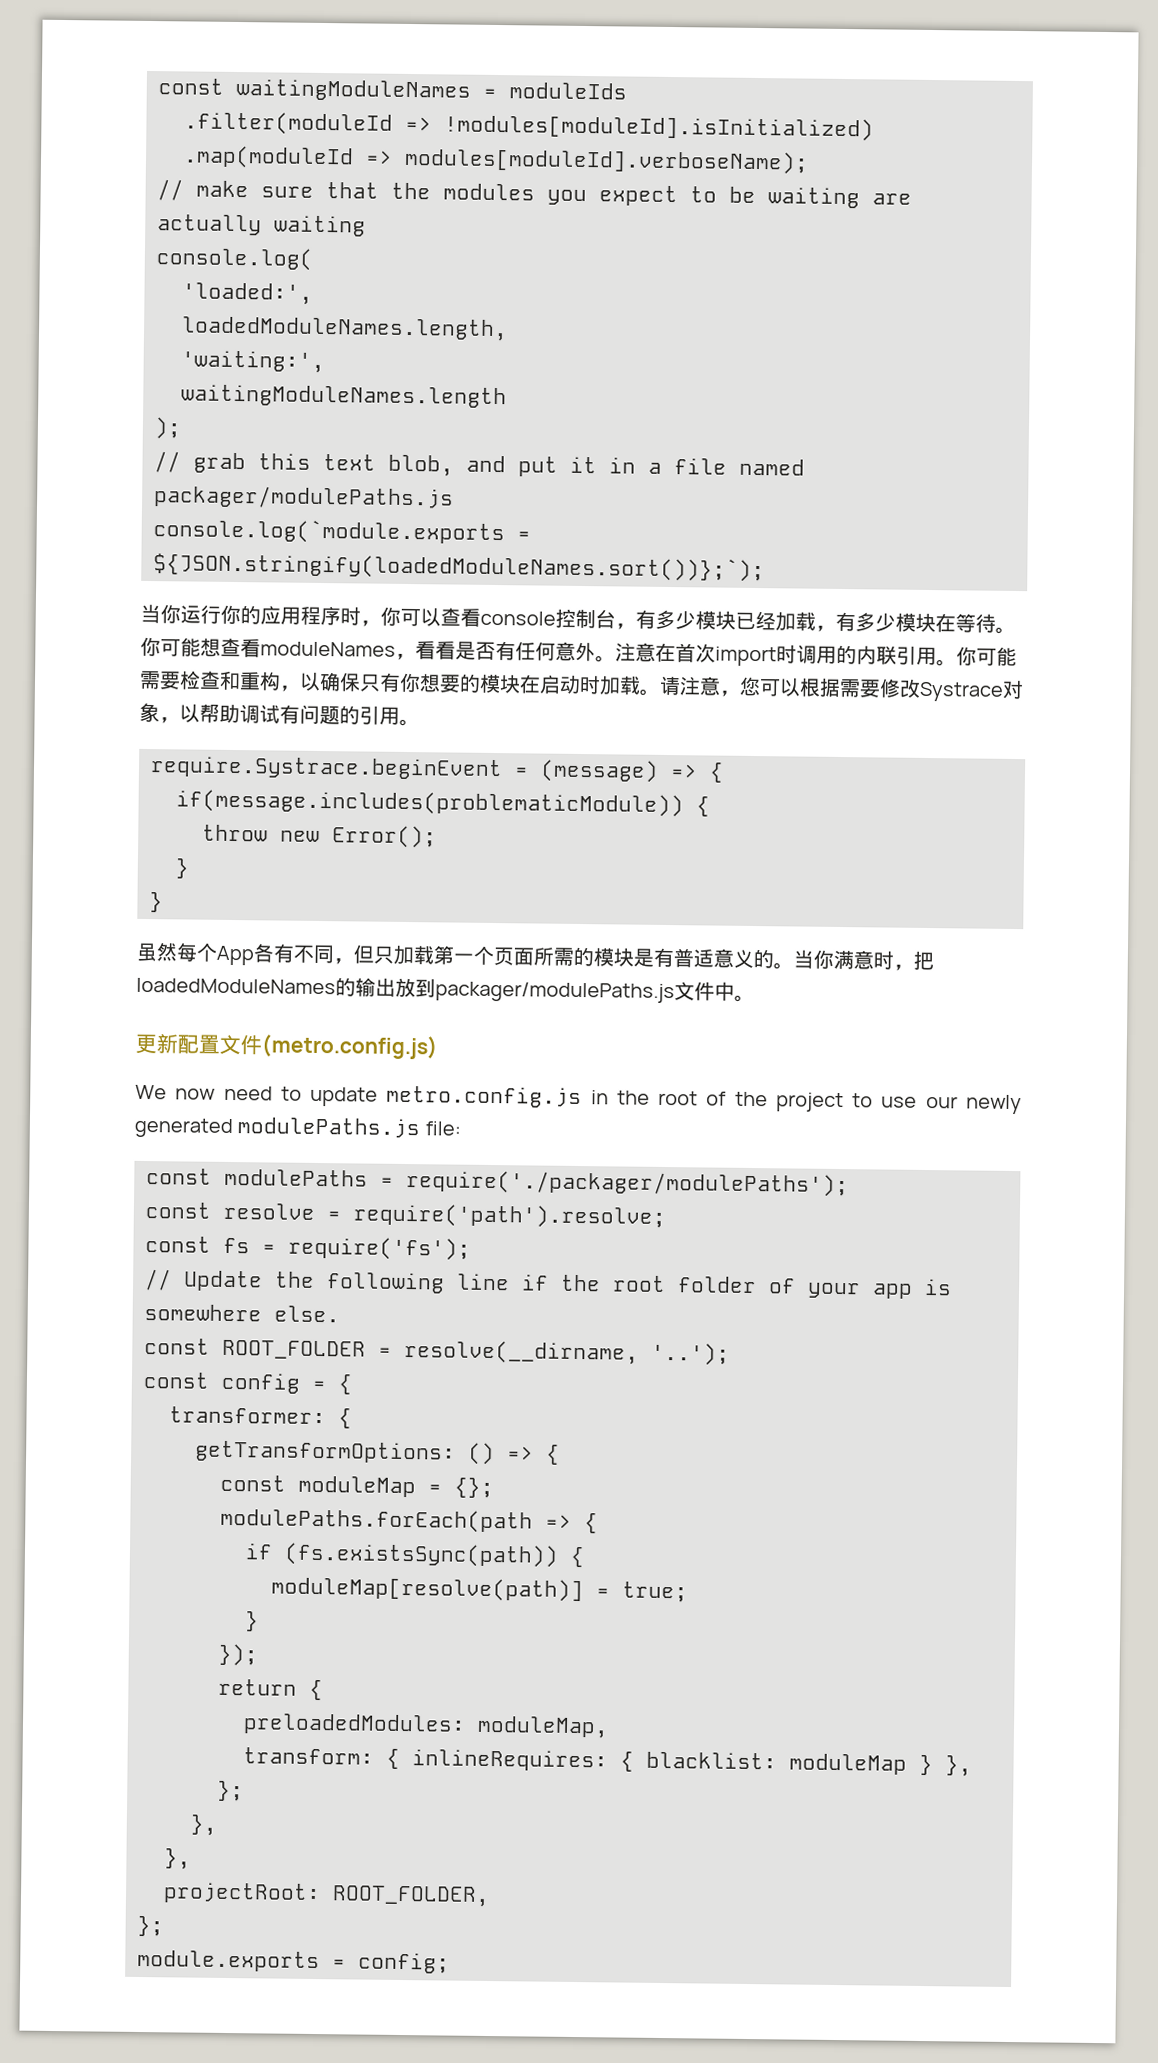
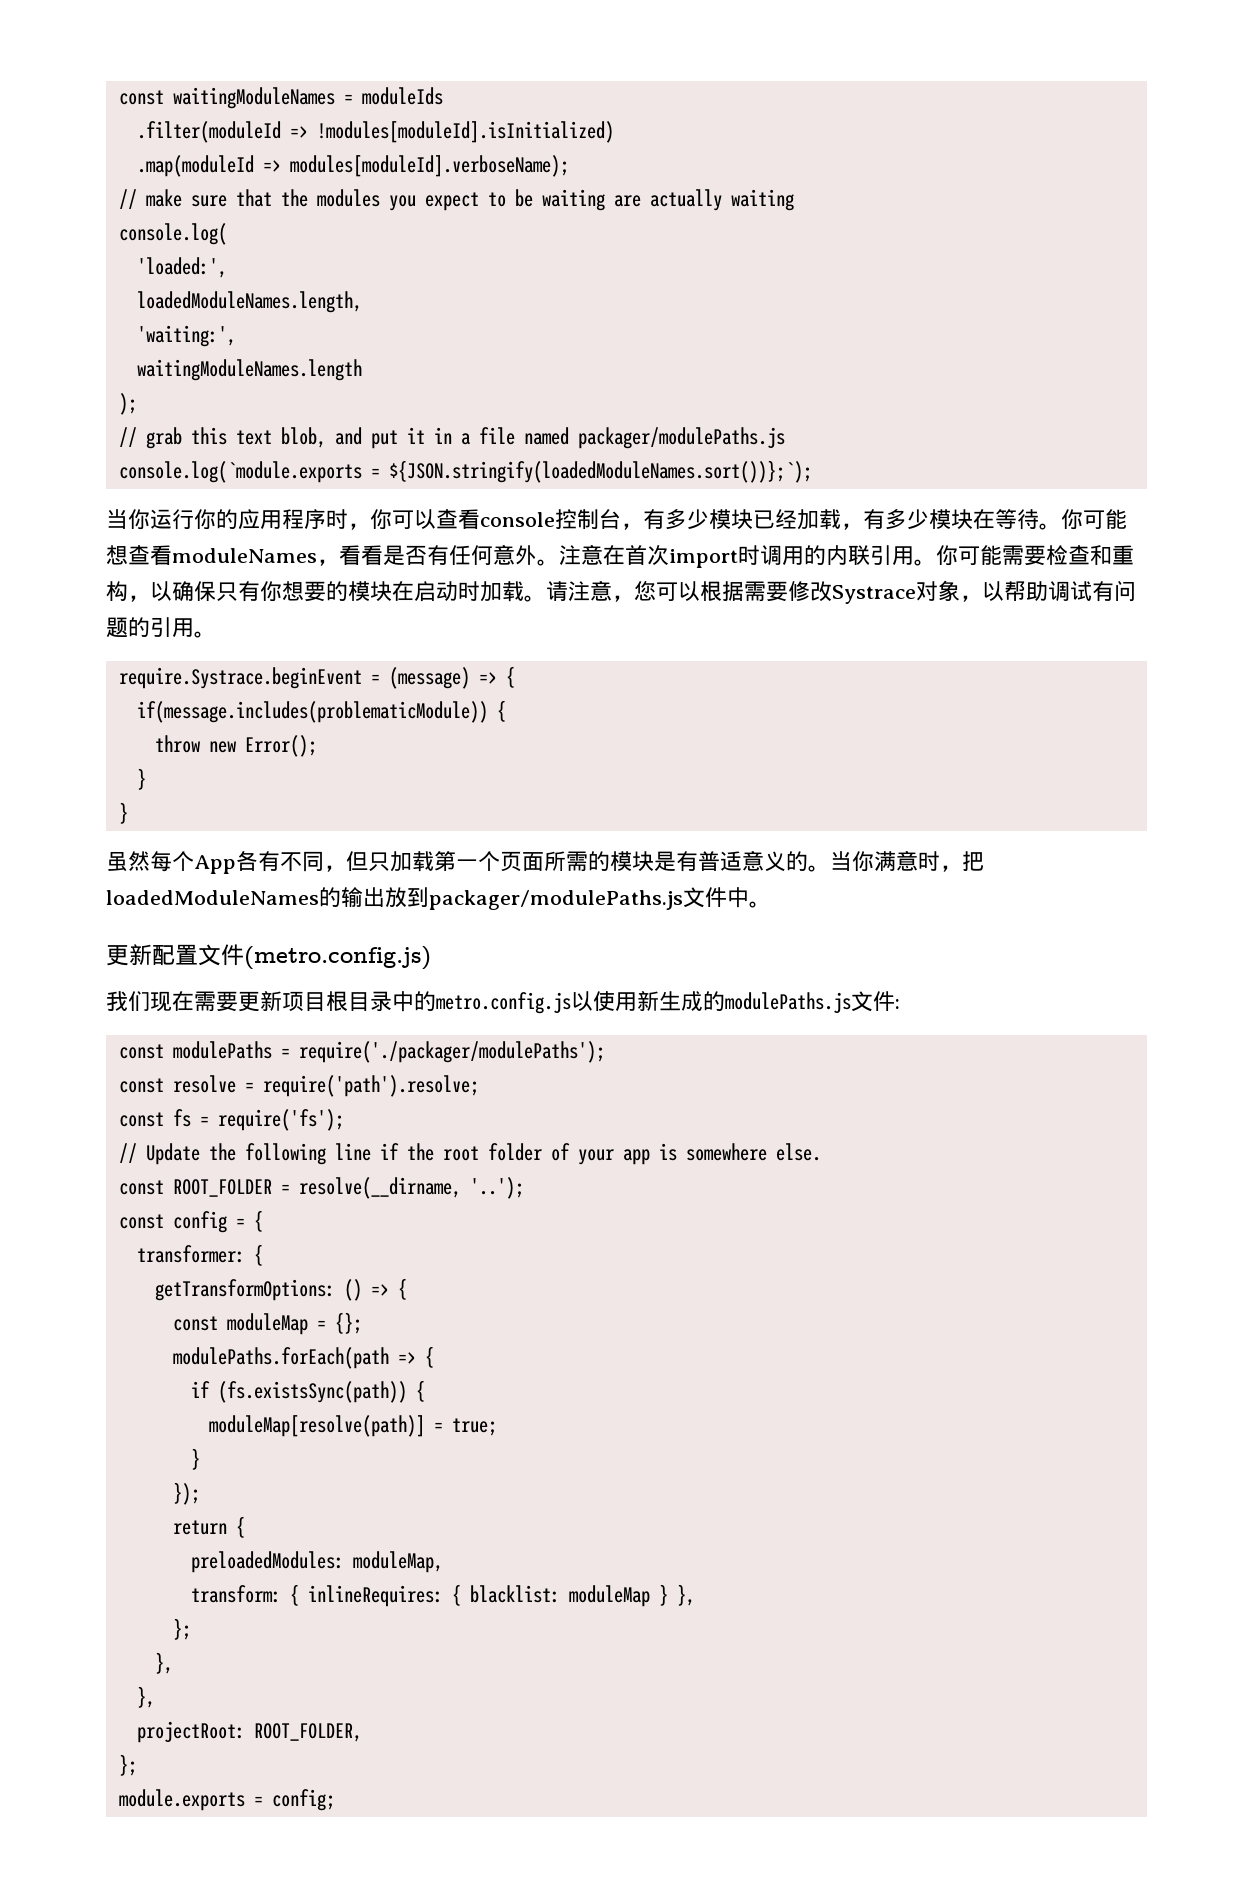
[135,1084,1022,1115] [134,1117,461,1139] We now need to update metro.config.js in the root of the project to use our newly generated modulePaths.js file: -> [106,991,900,1014] 我们现在需要更新项目根目录中的metro.config.js以使用新生成的modulePaths.js文件:

